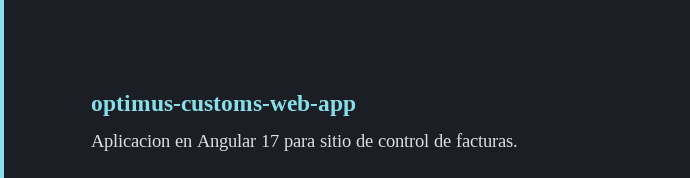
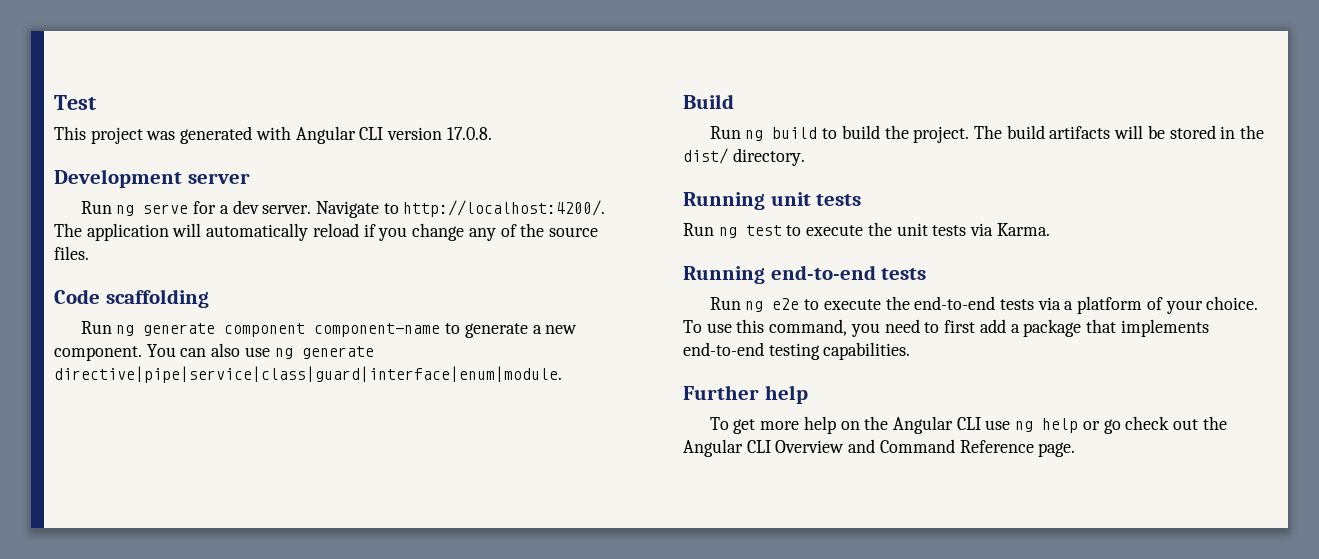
[91,95,356,116] [91,133,518,151] optimus-customs-web-app // Aplicacion en Angular 17 para sitio de control de facturas. -> [54,95,96,110] [54,126,492,144] [54,169,250,188] [80,200,606,218] [54,223,598,241] [54,246,89,260] [54,289,209,308] [80,321,578,338] [54,343,374,361] [54,366,562,383] [683,94,734,109] [709,125,1265,143] [683,148,805,166] [683,192,862,210] [683,222,1050,238] [683,265,927,284] [709,296,1259,314] [683,319,1209,337] [683,342,911,360] [683,385,808,404] [709,416,1227,434] [683,439,1076,457] Test // This project was generated with Angular CLI version 17.0.8. // Development server // Run ng serve for a dev server. Navigate to http://localhost:4200/. The application will automatically reload if you change any of the source files. // Code scaffolding // Run ng generate component component-name to generate a new component. You can also use ng generate directive|pipe|service|class|guard|interface|enum|module. // Build // Run ng build to build the project. The build artifacts will be stored in the dist/ directory. // Running unit tests // Run ng test to execute the unit tests via Karma. // Running end-to-end tests // Run ng e2e to execute the end-to-end tests via a platform of your choice. To use this command, you need to first add a package that implements end-to-end testing capabilities. // Further help // To get more help on the Angular CLI use ng help or go check out the Angular CLI Overview and Command Reference page.

